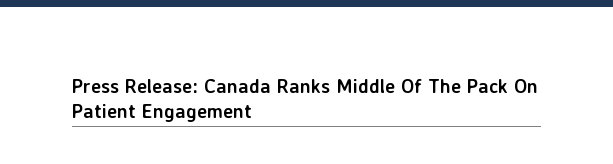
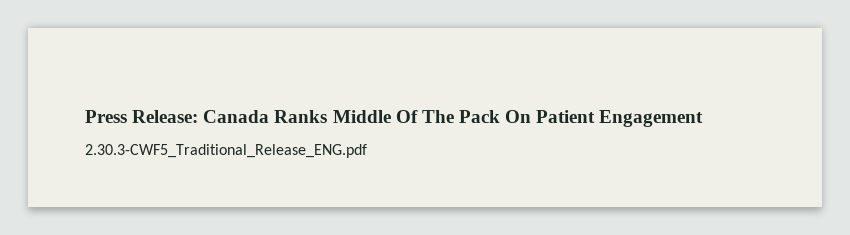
(252, 113) none -> [85,144,367,158] // 2.30.3-CWF5_Traditional_Release_ENG.pdf

